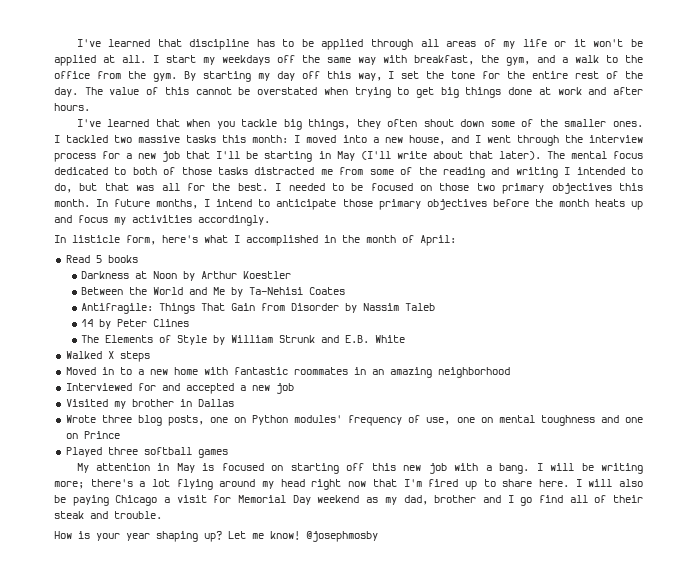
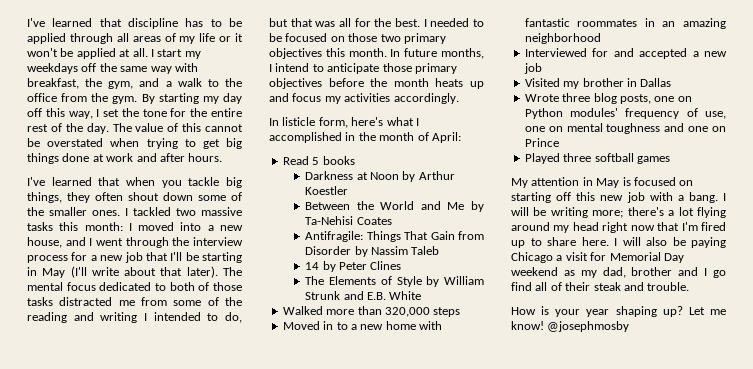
[107,351,114,359] X -> [326,306,430,317] more than 320,000

